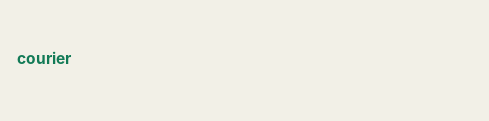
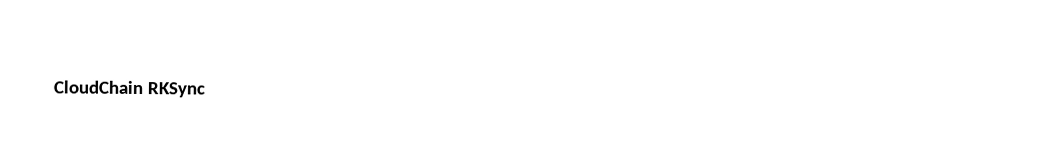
[17,51,72,64] courier -> [53,80,205,98] CloudChain RKSync

